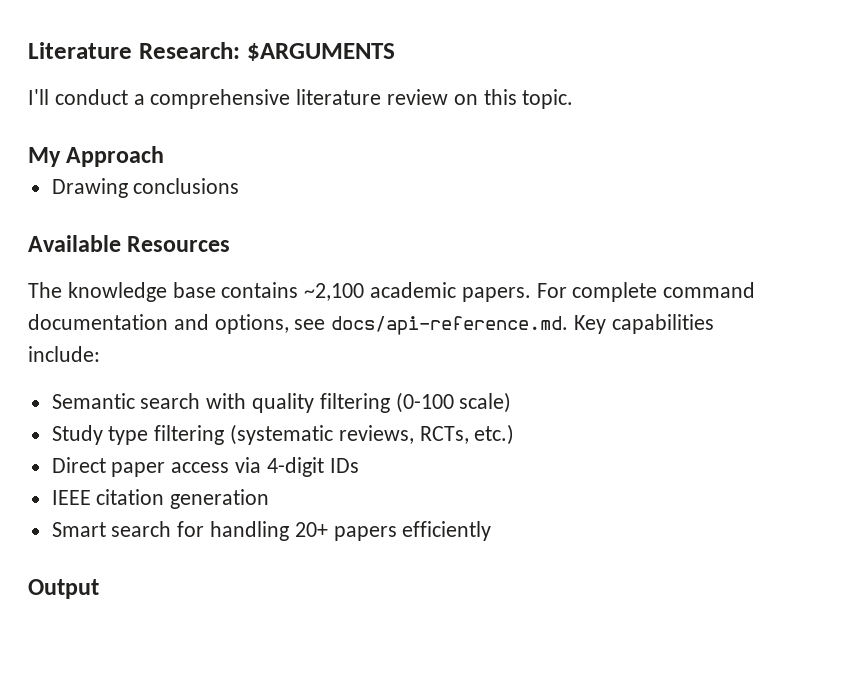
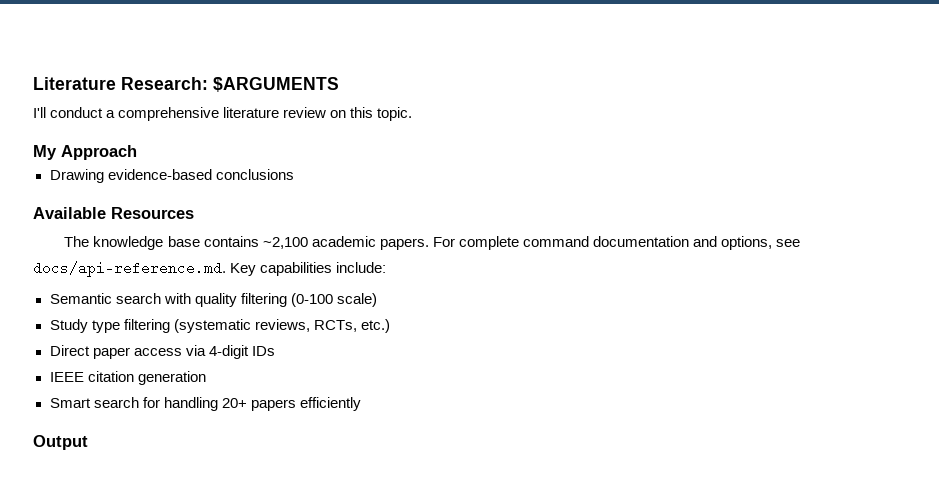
(128, 188) none -> [107,169,212,180] evidence-based

